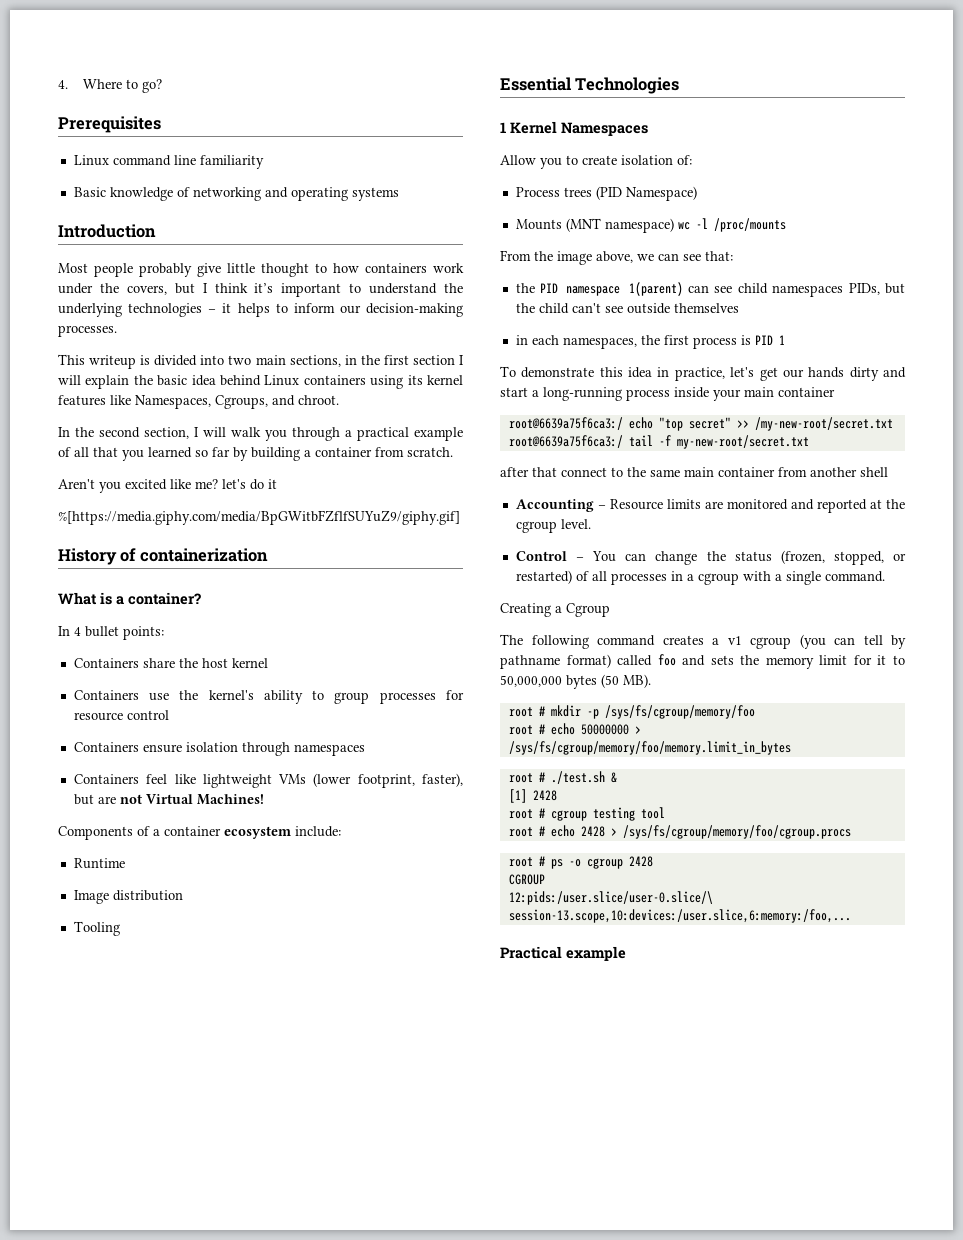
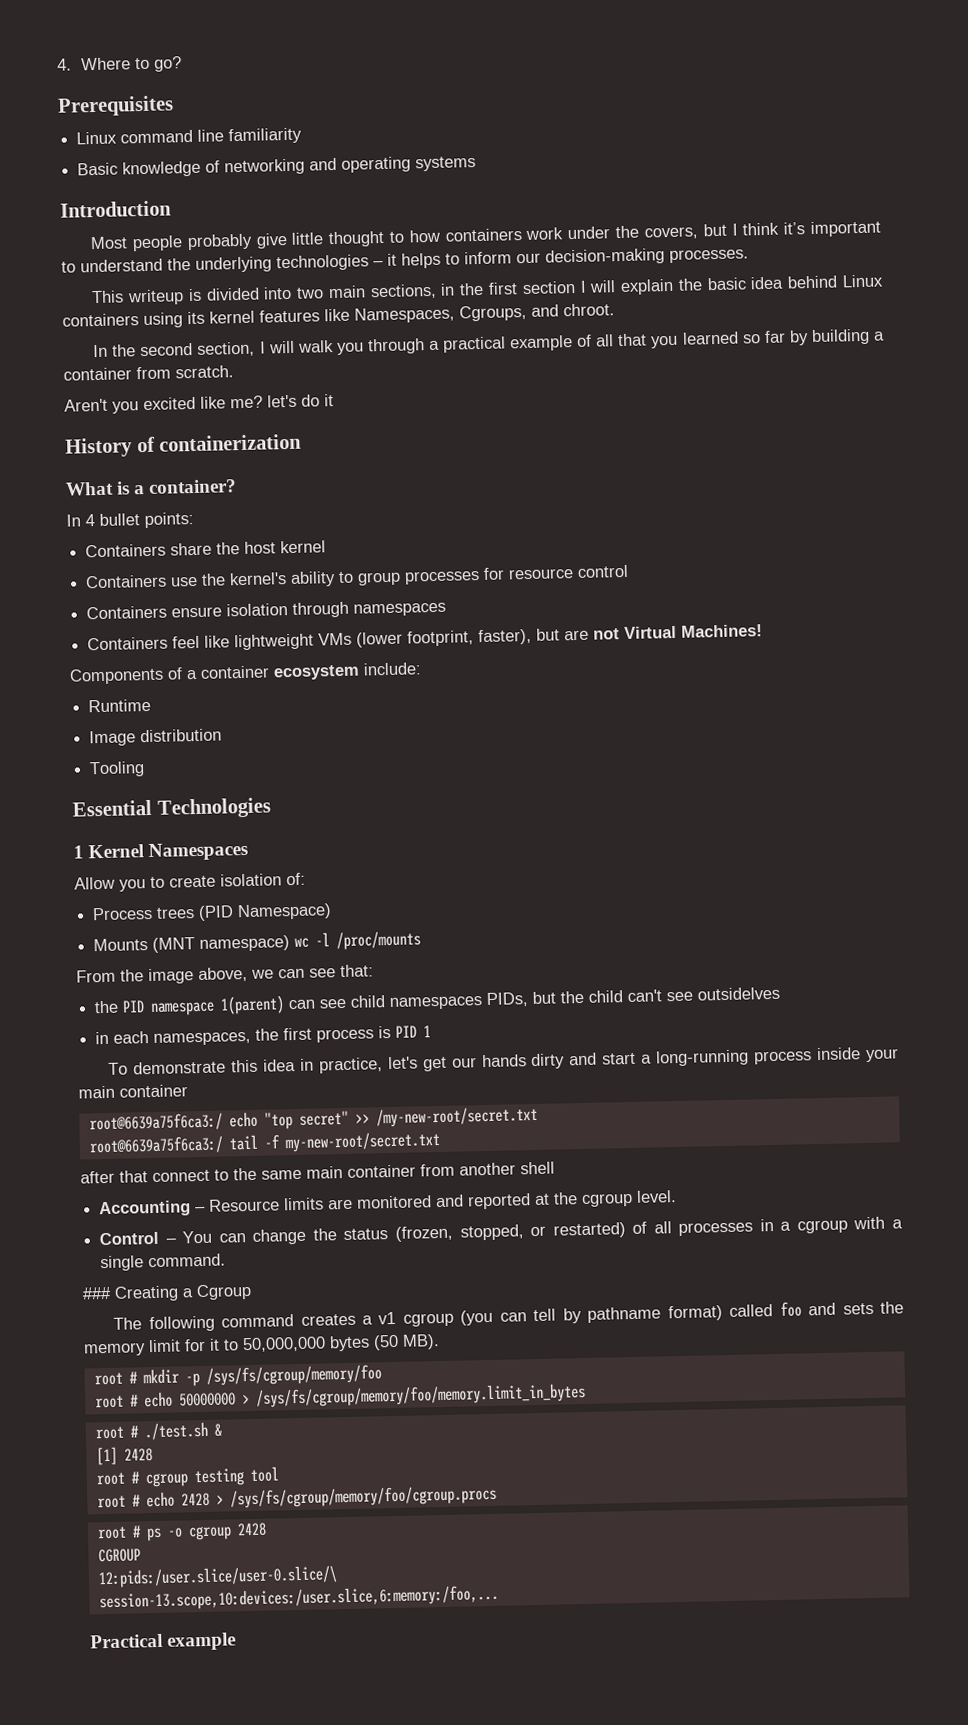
[58,510,460,525] // %[https://media.giphy.com/media/BpGWitbFZflfSUYuZ9/giphy.gif] -> (334, 400) none
[626,303,739,314] outside themselves -> [697,986,781,1001] outsidelves
(885, 576) none -> [82,1286,112,1300] ###

